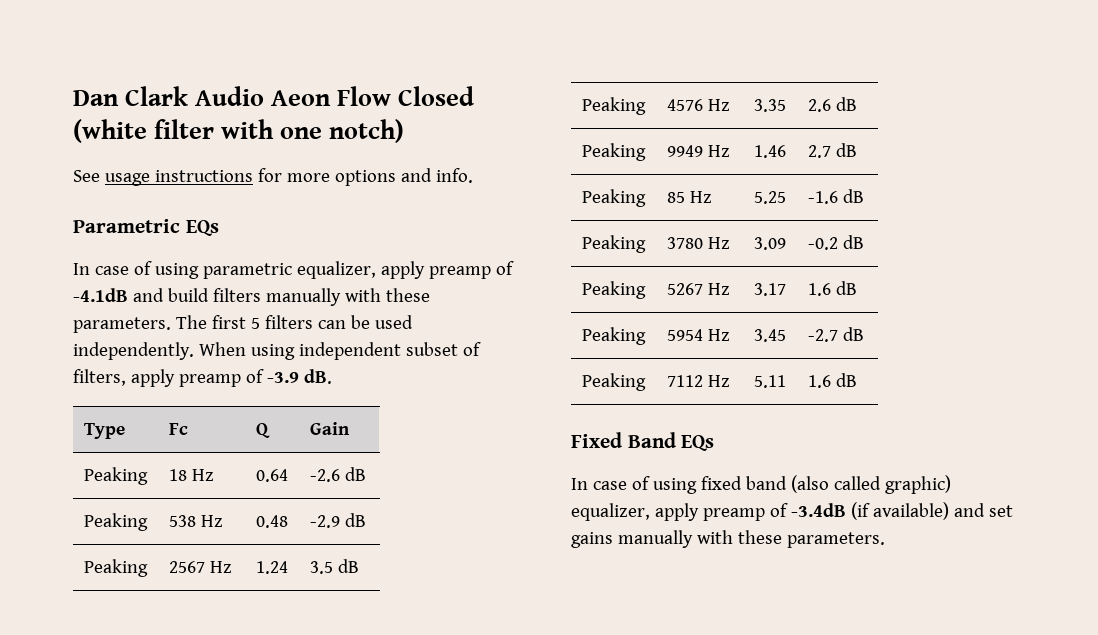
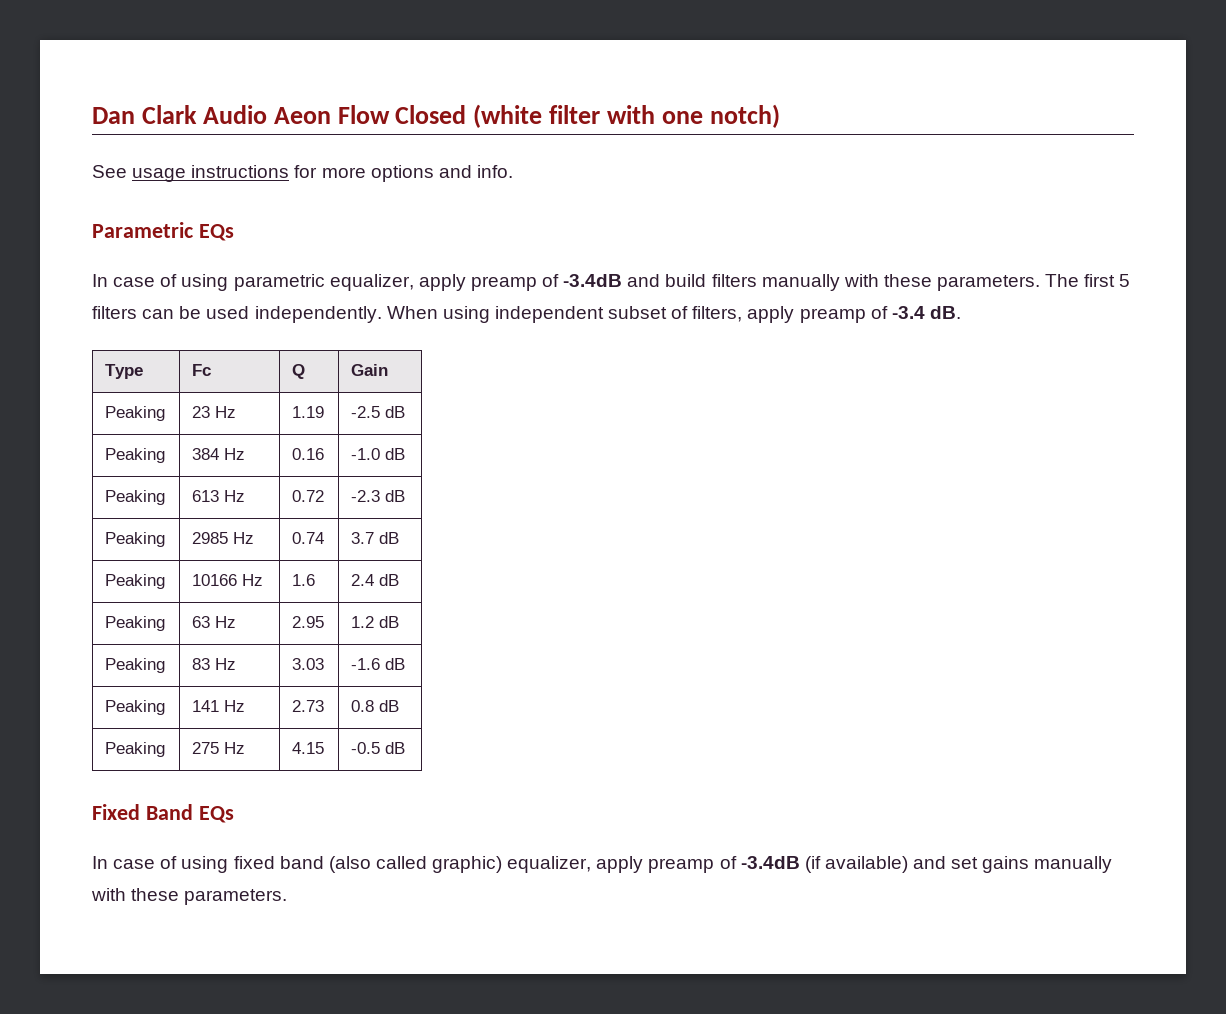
[73,288,128,302] -4.1dB -> [563,274,623,287] -3.4dB
[266,372,299,383] -3.9 -> [891,306,925,319] -3.4
[168,469,214,481] [255,469,288,482] [309,467,366,482] [83,513,148,531] [168,515,223,527] [255,515,288,528] [309,513,366,528] [83,559,148,577] [168,561,232,573] [255,561,288,574] [309,559,359,574] [581,97,646,115] [666,99,730,111] [753,99,786,112] [807,97,857,112] [581,143,646,161] [666,145,730,157] [753,145,786,158] [807,143,857,158] [581,189,646,207] [666,191,712,203] [753,191,786,204] 18 Hz | 0.64 | -2.6 dB // Peaking | 538 Hz | 0.48 | -2.9 dB // Peaking | 2567 Hz | 1.24 | 3.5 dB // Peaking | 4576 Hz | 3.35 | 2.6 dB // Peaking | 9949 Hz | 1.46 | 2.7 dB // Peaking | 85 Hz | 5.25 -> [192,406,237,418] [292,406,325,418] [351,406,406,418] [105,448,166,463] [192,448,246,460] [292,448,325,460] [351,448,406,460] [105,490,166,505] [192,490,246,502] [292,490,325,502] [351,490,406,502] [105,532,166,547] [192,532,255,544] [292,532,325,544] [351,532,400,544] [105,574,166,589] [192,574,264,586] [292,574,316,586] [351,574,400,586] [105,616,166,631] [192,616,237,628] [292,616,325,628] [351,616,400,628] [105,658,166,673] [192,658,237,670] [292,658,325,670] 23 Hz | 1.19 | -2.5 dB // Peaking | 384 Hz | 0.16 | -1.0 dB // Peaking | 613 Hz | 0.72 | -2.3 dB // Peaking | 2985 Hz | 0.74 | 3.7 dB // Peaking | 10166 Hz | 1.6 | 2.4 dB // Peaking | 63 Hz | 2.95 | 1.2 dB // Peaking | 83 Hz | 3.03
[666,237,730,249] [753,237,786,250] [807,235,864,250] [581,281,646,299] [666,283,730,295] [753,283,786,296] [807,281,857,296] [581,327,646,345] [666,329,730,341] [753,329,786,342] [807,327,864,342] [581,373,646,391] [666,375,730,387] [753,375,786,388] [807,375,831,388] 3780 Hz | 3.09 | -0.2 dB // Peaking | 5267 Hz | 3.17 | 1.6 dB // Peaking | 5954 Hz | 3.45 | -2.7 dB // Peaking | 7112 Hz | 5.11 | 1.6 -> [192,700,246,712] [292,700,325,712] [351,700,400,712] [105,742,166,757] [192,742,246,754] [292,742,325,754] [351,742,381,754] 141 Hz | 2.73 | 0.8 dB // Peaking | 275 Hz | 4.15 | -0.5

